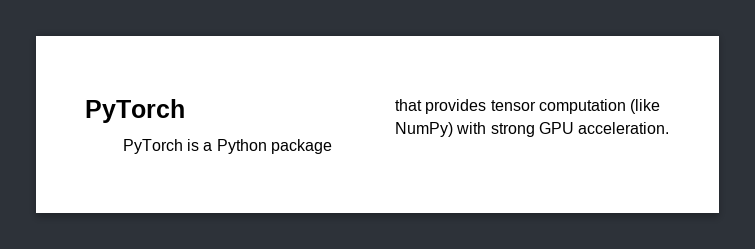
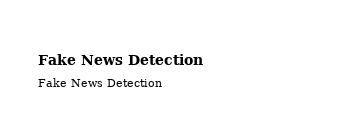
[85,99,185,123] [122,139,333,154] [395,99,661,114] [395,122,670,137] PyTorch // PyTorch is a Python package that provides tensor computation (like NumPy) with strong GPU acceleration. -> [38,54,203,65] [38,78,162,87] Fake News Detection // Fake News Detection

